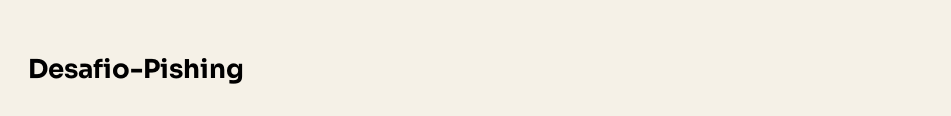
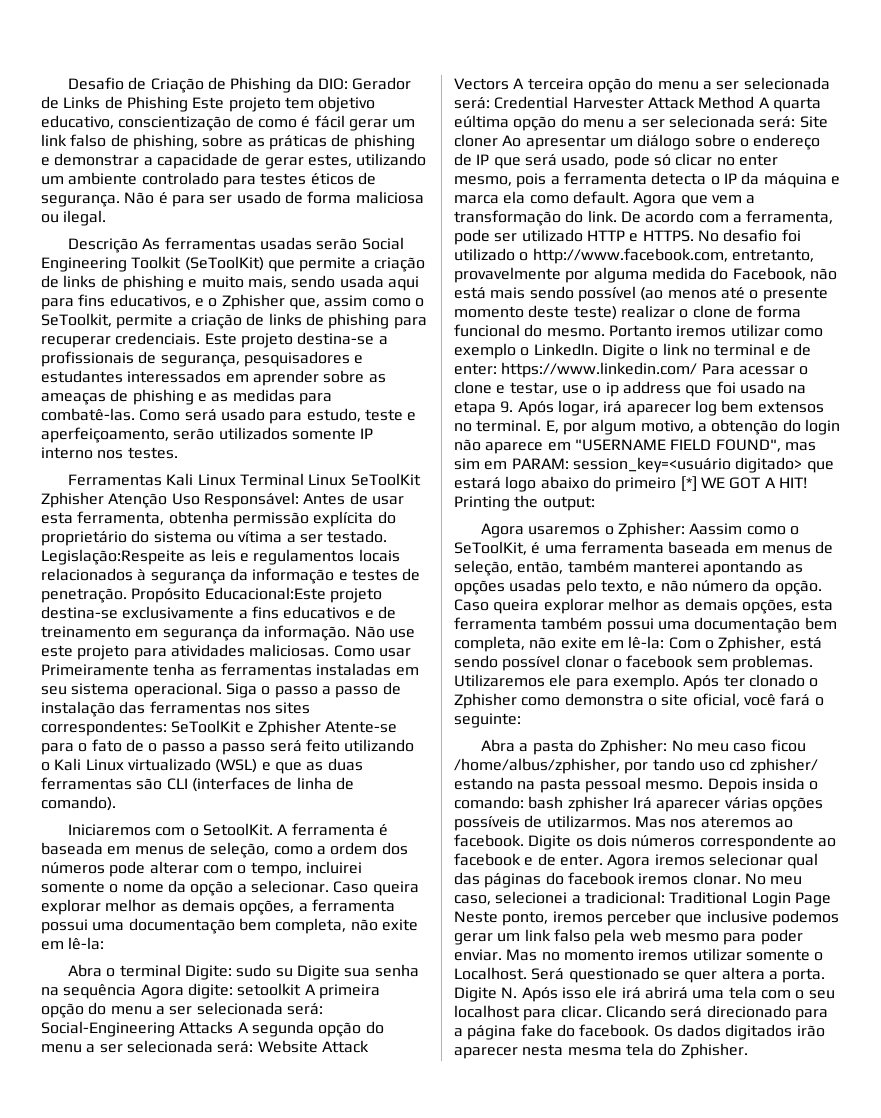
[28,58,244,84] Desafio-Pishing -> [68,77,412,93] [41,96,376,112] [41,115,416,131] [41,134,415,150] [41,153,427,169] [41,172,376,188] [41,191,424,207] [41,210,107,226] [68,237,404,253] [41,256,425,272] [41,275,419,291] [41,294,424,310] [41,313,427,329] [41,332,388,348] [41,351,364,367] [41,370,386,386] [41,389,332,405] [41,408,417,424] [41,427,374,443] [41,447,178,459] [68,473,421,486] [41,492,404,508] [41,511,396,527] [41,530,388,546] [41,549,400,565] [41,568,421,584] [41,587,382,603] [41,606,396,619] [41,625,415,641] [41,644,411,660] [41,663,419,676] [41,682,401,698] [41,701,311,717] [41,720,398,736] [41,739,415,755] [41,758,363,774] [41,777,354,792] [41,796,116,811] [68,823,389,836] [41,842,408,858] [41,861,362,877] [41,880,419,896] [41,899,395,915] [41,918,418,934] [41,937,105,950] [68,964,419,980] [41,983,380,999] [41,1002,323,1018] [41,1021,384,1037] [41,1040,369,1053] [454,77,830,93] [454,96,821,112] [454,115,828,131] [454,134,821,150] [454,153,778,169] [454,172,840,188] [454,191,756,207] [454,210,834,226] [454,229,801,245] [454,248,814,264] [454,267,837,283] [454,286,828,302] [454,305,802,320] [454,324,823,337] [454,343,811,359] [454,362,809,378] [454,381,807,397] [454,400,824,416] [454,419,840,435] [454,439,816,454] [454,457,834,473] [454,476,807,492] [454,495,595,511] [481,522,800,538] [454,541,834,555] [454,560,803,576] [454,579,822,595] [454,598,834,614] [454,617,837,633] [454,636,822,652] [454,655,813,671] [454,674,819,690] [454,693,824,709] [454,713,521,728] [481,739,806,755] [454,758,818,774] [454,777,819,793] [454,796,823,812] [454,815,793,831] [454,834,836,850] [454,853,819,869] [454,872,803,888] [454,891,831,907] [454,910,839,926] [454,929,803,945] [454,948,824,961] [454,967,826,983] [454,986,835,1002] [454,1005,828,1021] [454,1024,825,1040] [454,1043,748,1059] Desafio de Criação de Phishing da DIO: Gerador de Links de Phishing Este projeto tem objetivo educativo, conscientização de como é fácil gerar um link falso de phishing, sobre as práticas de phishing e demonstrar a capacidade de gerar estes, utilizando um ambiente controlado para testes éticos de segurança. Não é para ser usado de forma maliciosa ou ilegal. // Descrição As ferramentas usadas serão Social Engineering Toolkit (SeToolKit) que permite a criação de links de phishing e muito mais, sendo usada aqui para fins educativos, e o Zphisher que, assim como o SeToolkit, permite a criação de links de phishing para recuperar credenciais. Este projeto destina-se a profissionais de segurança, pesquisadores e estudantes interessados em aprender sobre as ameaças de phishing e as medidas para combatê-las. Como será usado para estudo, teste e aperfeiçoamento, serão utilizados somente IP interno nos testes. // Ferramentas Kali Linux Terminal Linux SeToolKit Zphisher Atenção Uso Responsável: Antes de usar esta ferramenta, obtenha permissão explícita do proprietário do sistema ou vítima a ser testado. Legislação:Respeite as leis e regulamentos locais relacionados à segurança da informação e testes de penetração. Propósito Educacional:Este projeto destina-se exclusivamente a fins educativos e de treinamento em segurança da informação. Não use este projeto para atividades maliciosas. Como usar Primeiramente tenha as ferramentas instaladas em seu sistema operacional. Siga o passo a passo de instalação das ferramentas nos sites correspondentes: SeToolKit e Zphisher Atente-se para o fato de o passo a passo será feito utilizando o Kali Linux virtualizado (WSL) e que as duas ferramentas são CLI (interfaces de linha de comando). // Iniciaremos com o SetoolKit. A ferramenta é baseada em menus de seleção, como a ordem dos números pode alterar com o tempo, incluirei somente o nome da opção a selecionar. Caso queira explorar melhor as demais opções, a ferramenta possui uma documentação bem completa, não exite em lê-la: // Abra o terminal Digite: sudo su Digite sua senha na sequência Agora digite: setoolkit A primeira opção do menu a ser selecionada será: Social-Engineering Attacks A segunda opção do menu a ser selecionada será: Website Attack Vectors A terceira opção do menu a ser selecionada será: Credential Harvester Attack Method A quarta eúltima opção do menu a ser selecionada será: Site cloner Ao apresentar um diálogo sobre o endereço de IP que será usado, pode só clicar no enter mesmo, pois a ferramenta detecta o IP da máquina e marca ela como default. Agora que vem a transformação do link. De acordo com a ferramenta, pode ser utilizado HTTP e HTTPS. No desafio foi utilizado o http://www.facebook.com, entretanto, provavelmente por alguma medida do Facebook, não está mais sendo possível (ao menos até o presente momento deste teste) realizar o clone de forma funcional do mesmo. Portanto iremos utilizar como exemplo o LinkedIn. Digite o link no terminal e de enter: https://www.linkedin.com/ Para acessar o clone e testar, use o ip address que foi usado na etapa 9. Após logar, irá aparecer log bem extensos no terminal. E, por algum motivo, a obtenção do login não aparece em "USERNAME FIELD FOUND", mas sim em PARAM: session_key=<usuário digitado> que estará logo abaixo do primeiro [*] WE GOT A HIT! Printing the output: // Agora usaremos o Zphisher: Aassim como o SeToolKit, é uma ferramenta baseada em menus de seleção, então, também manterei apontando as opções usadas pelo texto, e não número da opção. Caso queira explorar melhor as demais opções, esta ferramenta também possui uma documentação bem completa, não exite em lê-la: Com o Zphisher, está sendo possível clonar o facebook sem problemas. Utilizaremos ele para exemplo. Após ter clonado o Zphisher como demonstra o site oficial, você fará o seguinte: // Abra a pasta do Zphisher: No meu caso ficou /home/albus/zphisher, por tando uso cd zphisher/ estando na pasta pessoal mesmo. Depois insida o comando: bash zphisher Irá aparecer várias opções possíveis de utilizarmos. Mas nos ateremos ao facebook. Digite os dois números correspondente ao facebook e de enter. Agora iremos selecionar qual das páginas do facebook iremos clonar. No meu caso, selecionei a tradicional: Traditional Login Page Neste ponto, iremos perceber que inclusive podemos gerar um link falso pela web mesmo para poder enviar. Mas no momento iremos utilizar somente o Localhost. Será questionado se quer altera a porta. Digite N. Após isso ele irá abrirá uma tela com o seu localhost para clicar. Clicando será direcionado para a página fake do facebook. Os dados digitados irão aparecer nesta mesma tela do Zphisher.

